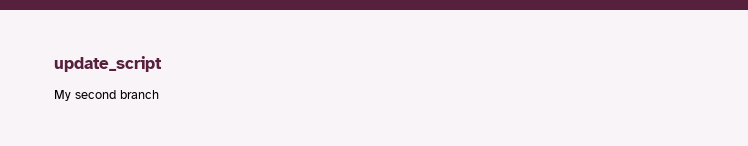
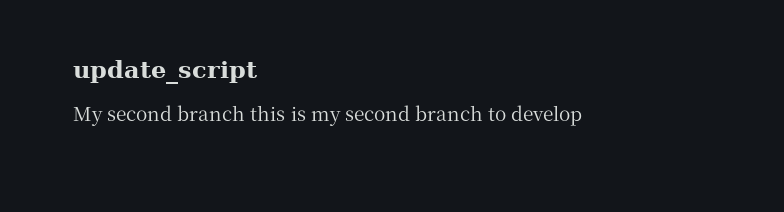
(159, 94) none -> [250,105,583,126] this is my second branch to develop

